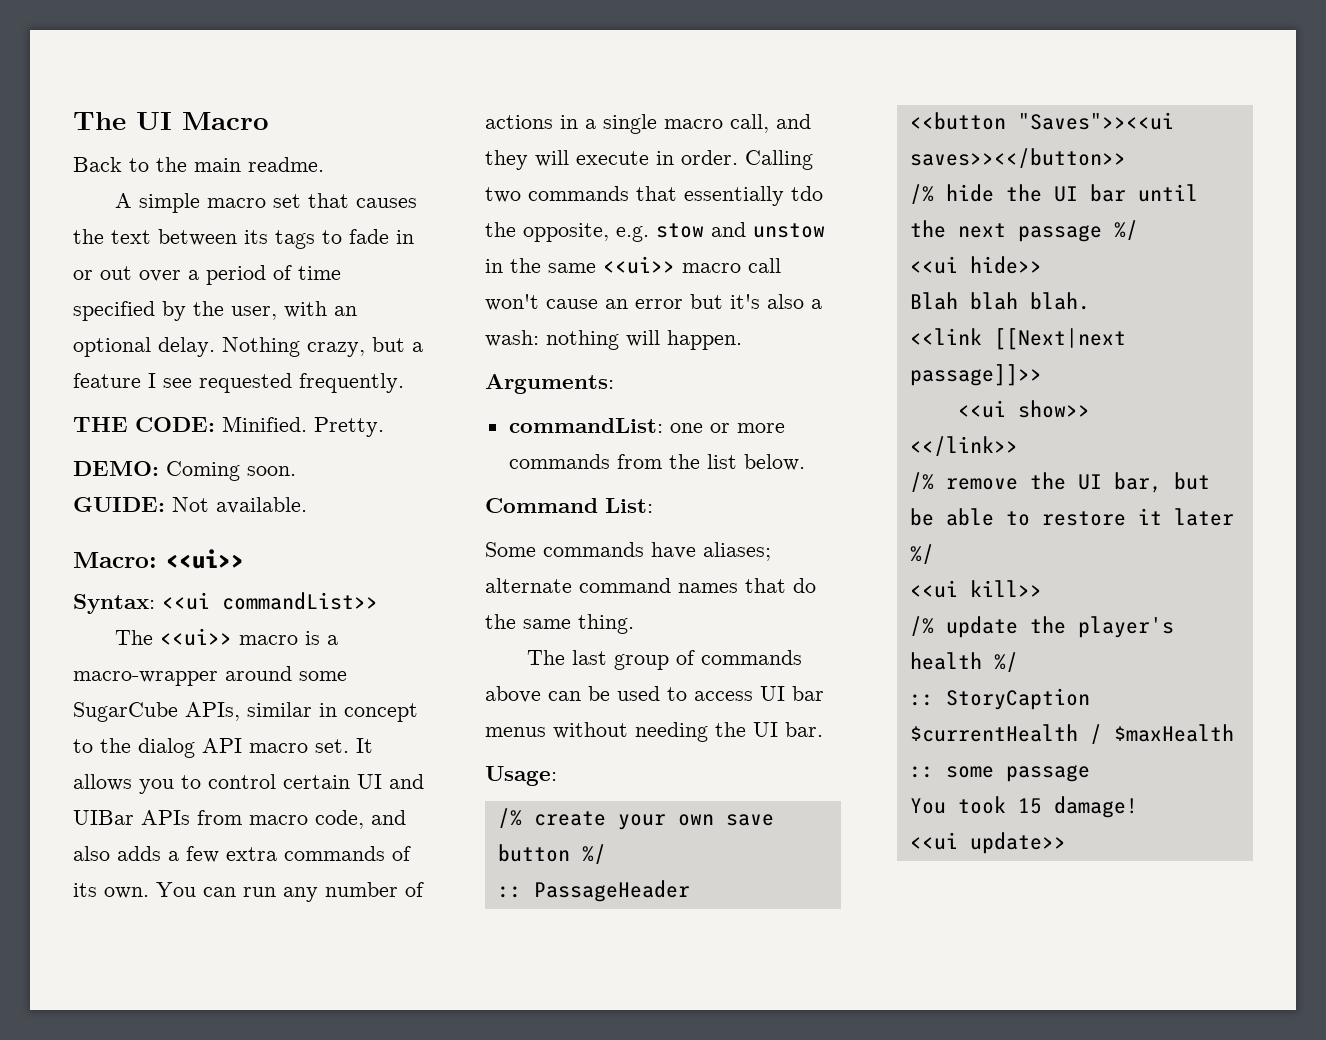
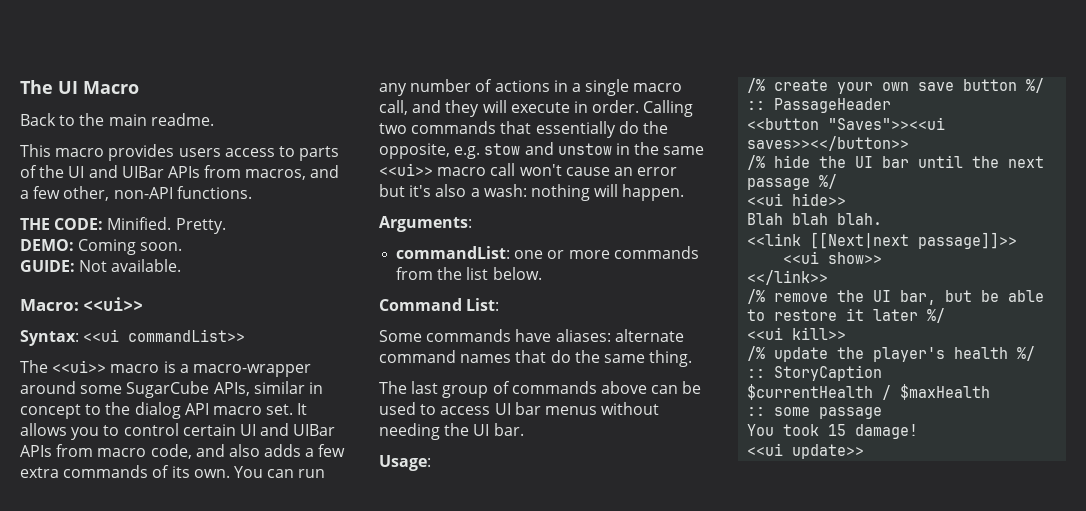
[114,193,417,213] [73,229,414,249] [73,265,341,285] [73,301,357,321] [73,337,423,357] [73,373,404,393] A simple macro set that causes the text between its tags to fade in or out over a period of time specified by the user, with an optional delay. Nothing crazy, but a feature I see requested frequently. -> [20,144,340,161] [20,165,340,180] [20,186,252,201] This macro provides users access to parts of the UI and UIBar APIs from macros, and a few other, non-API functions.
[791,186,823,201] tdo -> [618,121,639,134] do
[703,542,771,561] aliases; -> [555,329,611,342] aliases:

